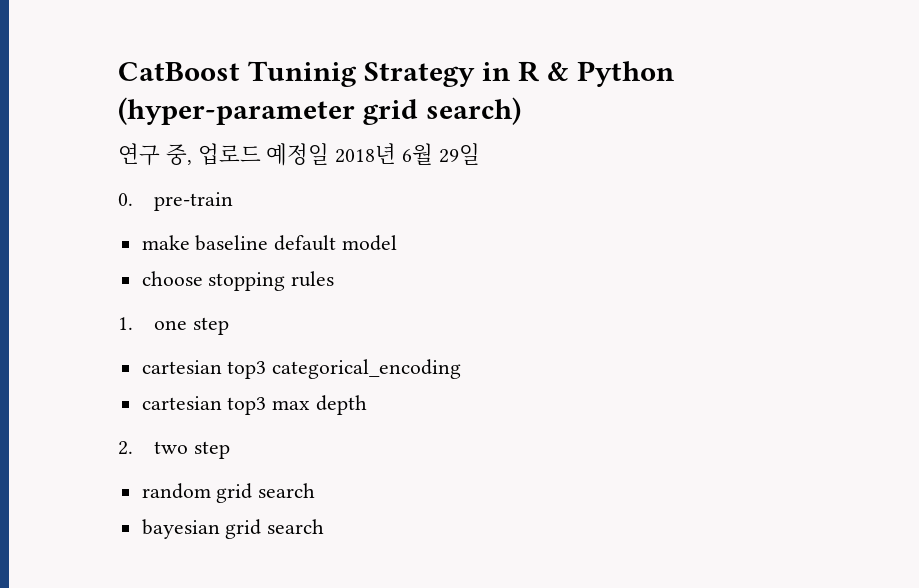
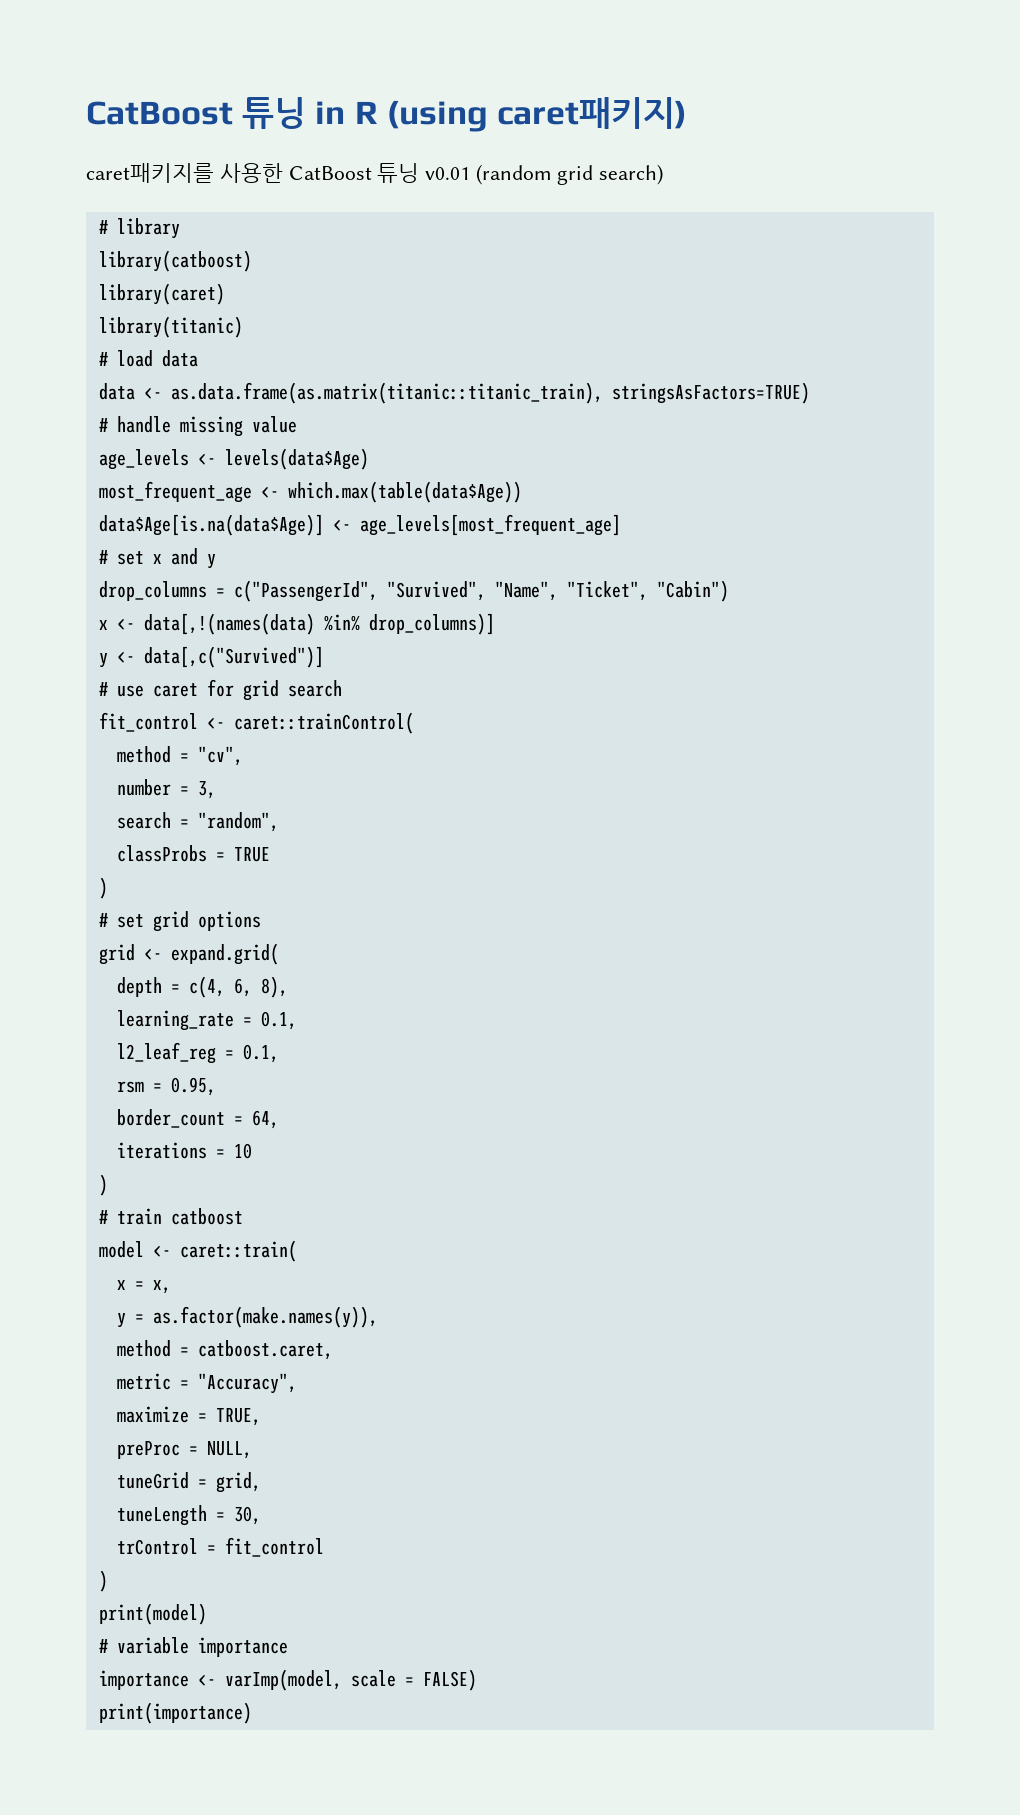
[118,61,674,87] [118,97,521,125] [118,143,480,166] [118,192,234,211] [141,235,398,251] [141,271,335,291] [118,317,229,335] [141,359,462,379] [141,395,368,415] [118,441,230,459] [141,483,316,503] [141,519,325,539] CatBoost Tuninig Strategy in R & Python (hyper-parameter grid search) // 연구 중, 업로드 예정일 2018년 6월 29일 // 0. pre-train // make baseline default model // choose stopping rules // 1. one step // cartesian top3 categorical_encoding // cartesian top3 max depth // 2. two step // random grid search // bayesian grid search -> [86,97,687,132] [86,163,663,185] [98,218,180,239] [98,250,252,272] [98,283,225,305] [98,316,243,338] [98,350,198,367] [98,382,810,404] [98,416,297,437] [98,448,369,470] [98,481,522,503] [98,514,621,536] [98,548,216,569] [98,580,729,602] [98,613,495,635] [98,646,324,668] [98,679,342,701] [98,712,414,734] [116,746,243,766] [116,779,216,799] [116,812,279,832] [116,845,270,862] [98,877,108,899] [98,911,261,932] [98,943,279,965] [116,976,288,998] [116,1010,297,1031] [116,1042,279,1064] [116,1077,216,1096] [116,1109,279,1129] [116,1142,252,1159] [98,1174,108,1196] [98,1208,243,1225] [98,1240,297,1262] [116,1280,171,1294] [116,1306,378,1328] [116,1340,333,1360] [116,1373,297,1394] [116,1406,261,1426] [116,1441,252,1459] [116,1472,261,1493] [116,1505,261,1526] [116,1537,324,1557] [98,1570,108,1592] [98,1603,207,1625] [98,1637,288,1657] [98,1669,477,1691] [98,1702,252,1724] CatBoost 튜닝 in R (using caret패키지) // caret패키지를 사용한 CatBoost 튜닝 v0.01 (random grid search) // # library // library(catboost) // library(caret) // library(titanic) // # load data // data <- as.data.frame(as.matrix(titanic::titanic_train), stringsAsFactors=TRUE) // # handle missing value // age_levels <- levels(data$Age) // most_frequent_age <- which.max(table(data$Age)) // data$Age[is.na(data$Age)] <- age_levels[most_frequent_age] // # set x and y // drop_columns = c("PassengerId", "Survived", "Name", "Ticket", "Cabin") // x <- data[,!(names(data) %in% drop_columns)] // y <- data[,c("Survived")] // # use caret for grid search // fit_control <- caret::trainControl( // method = "cv", // number = 3, // search = "random", // classProbs = TRUE // ) // # set grid options // grid <- expand.grid( // depth = c(4, 6, 8), // learning_rate = 0.1, // l2_leaf_reg = 0.1, // rsm = 0.95, // border_count = 64, // iterations = 10 // ) // # train catboost // model <- caret::train( // x = x, // y = as.factor(make.names(y)), // method = catboost.caret, // metric = "Accuracy", // maximize = TRUE, // preProc = NULL, // tuneGrid = grid, // tuneLength = 30, // trControl = fit_control // ) // print(model) // # variable importance // importance <- varImp(model, scale = FALSE) // print(importance)

